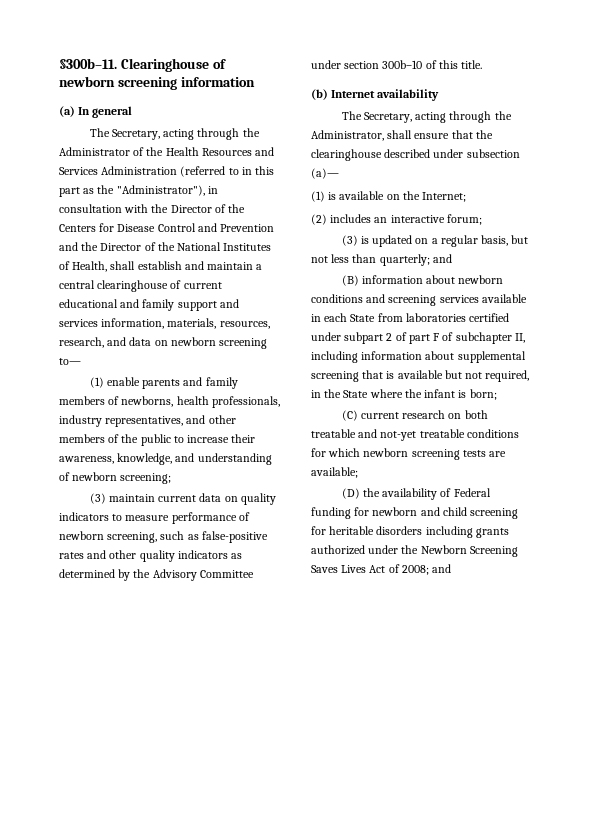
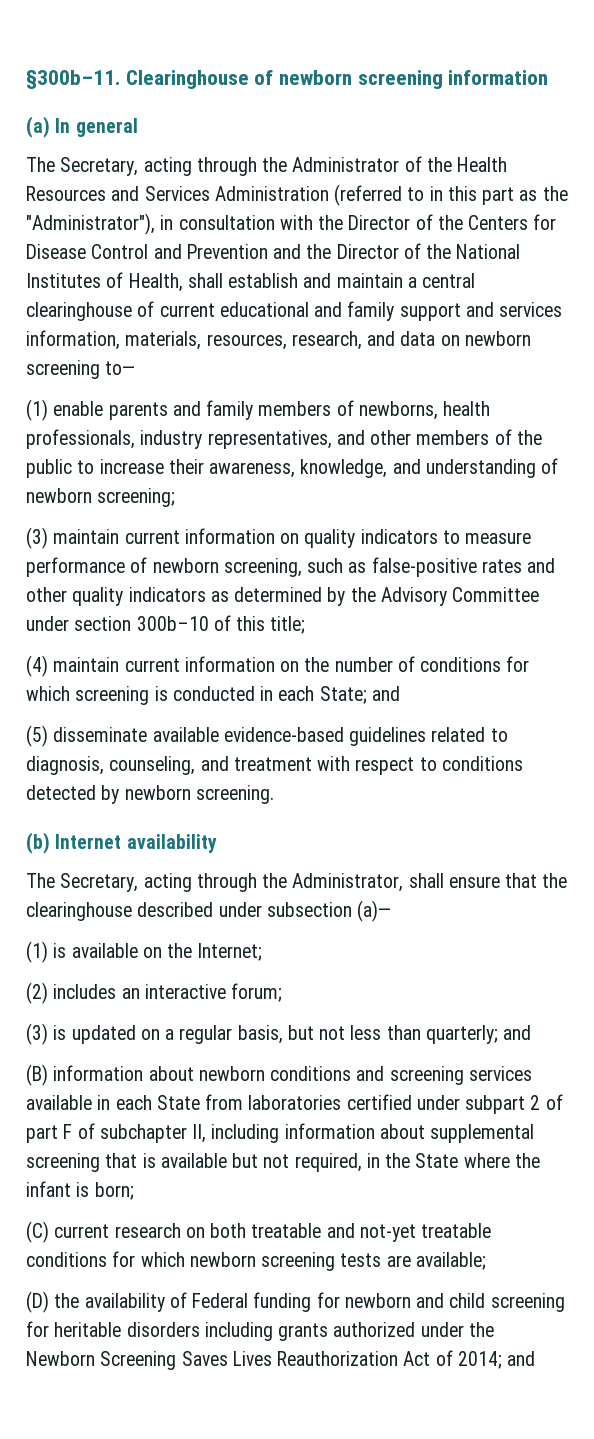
[199,493,222,502] data -> [184,528,275,544] information
[461,60,483,69] title. -> [270,616,306,634] [26,655,530,677] [26,686,400,705] [26,725,508,747] [26,756,523,775] [26,785,274,804] title; // (4) maintain current information on the number of conditions for which screening is conducted in each State; and // (5) disseminate available evidence-based guidelines related to diagnosis, counseling, and treatment with respect to conditions detected by newborn screening.
(367, 569) none -> [277,1351,399,1366] Reauthorization
[401,565,429,575] 2008; -> [457,1351,502,1369] 2014;

